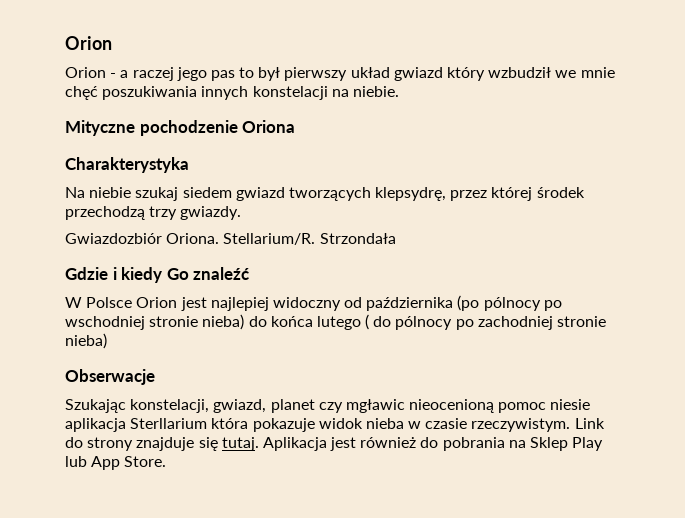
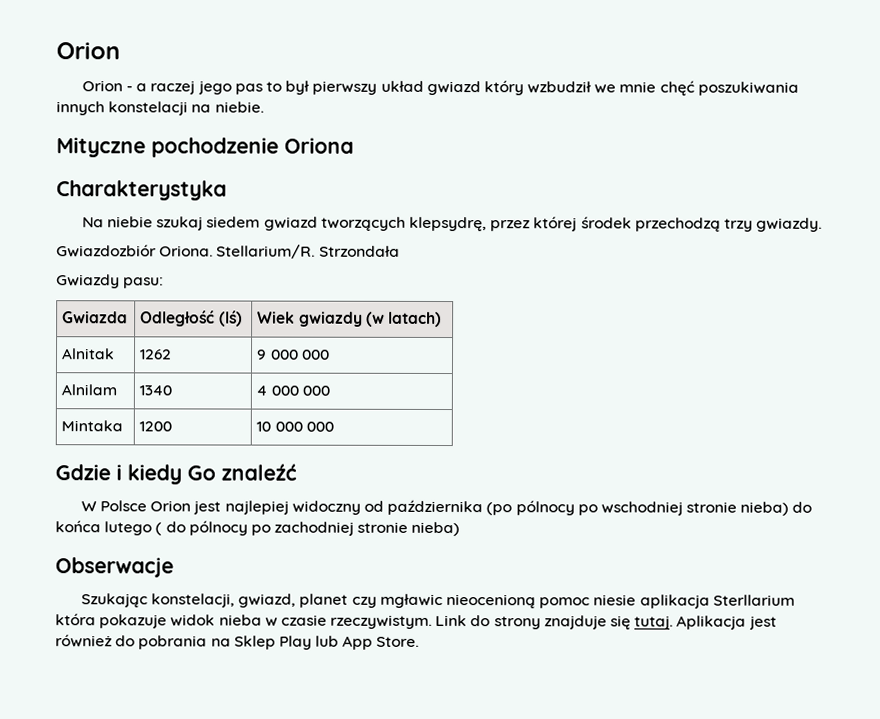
(396, 238) none -> [56,274,165,289] [62,311,129,324] [140,310,243,327] [257,311,442,328] [61,348,116,360] [139,349,173,360] [256,349,330,360] [61,384,118,396] [139,385,173,396] [256,385,330,396] [61,420,124,432] [139,421,173,432] [256,421,334,432] // Gwiazdy pasu: // Gwiazda | Odległość (lś) | Wiek gwiazdy (w latach) // Alnitak | 1262 | 9 000 000 // Alnilam | 1340 | 4 000 000 // Mintaka | 1200 | 10 000 000

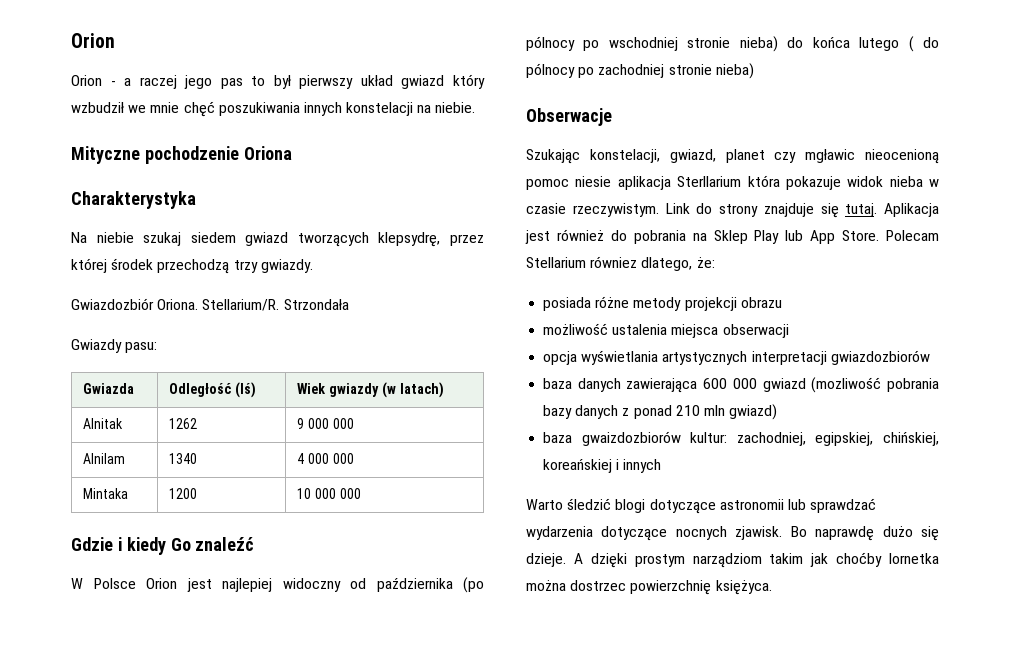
(420, 641) none -> [886,230,939,241] [526,256,715,271] [543,296,782,311] [543,323,789,338] [543,350,930,365] [543,377,939,393] [543,404,778,420] [543,431,939,446] [543,459,662,473] [526,498,877,514] [526,526,939,541] [526,552,939,568] [526,580,772,595] Polecam Stellarium równiez dlatego, że: // posiada różne metody projekcji obrazu // możliwość ustalenia miejsca obserwacji // opcja wyświetlania artystycznych interpretacji gwiazdozbiorów // baza danych zawierająca 600 000 gwiazd (mozliwość pobrania bazy danych z ponad 210 mln gwiazd) // baza gwaizdozbiorów kultur: zachodniej, egipskiej, chińskiej, koreańskiej i innych // Warto śledzić blogi dotyczące astronomii lub sprawdzać wydarzenia dotyczące nocnych zjawisk. Bo naprawdę dużo się dzieje. A dzięki prostym narządziom takim jak choćby lornetka można dostrzec powierzchnię księżyca.

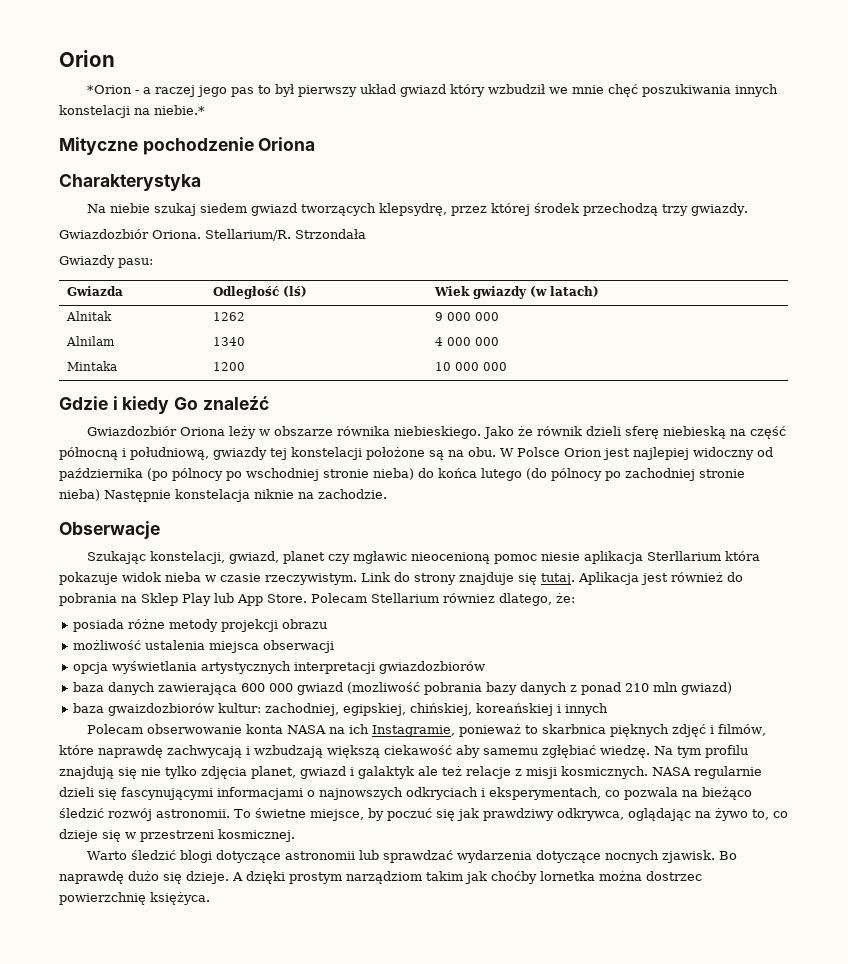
[71,75,102,86] Orion -> [86,85,132,94] *Orion
[435,102,476,113] niebie. -> [154,105,205,115] niebie.*
(255, 544) none -> [86,426,786,439] [59,447,496,460] Gwiazdozbiór Oriona leży w obszarze równika niebieskiego. Jako że równik dzieli sferę niebieską na część północną i południową, gwiazdy tej konstelacji położone są na obu.
[908,36,939,52] ( do -> [526,468,547,480] (do
(754, 71) none -> [104,489,387,502] Następnie konstelacja niknie na zachodzie.
(662, 466) none -> [86,724,766,737] [59,745,748,758] [59,766,762,779] [59,787,752,800] [59,808,788,821] [59,829,295,842] // Polecam obserwowanie konta NASA na ich Instagramie, ponieważ to skarbnica pięknych zdjęć i filmów, które naprawdę zachwycają i wzbudzają większą ciekawość aby samemu zgłębiać wiedzę. Na tym profilu znajdują się nie tylko zdjęcia planet, gwiazd i galaktyk ale też relacje z misji kosmicznych. NASA regularnie dzieli się fascynującymi informacjami o najnowszych odkryciach i eksperymentach, co pozwala na bieżąco śledzić rozwój astronomii. To świetne miejsce, by poczuć się jak prawdziwy odkrywca, oglądając na żywo to, co dzieje się w przestrzeni kosmicznej.

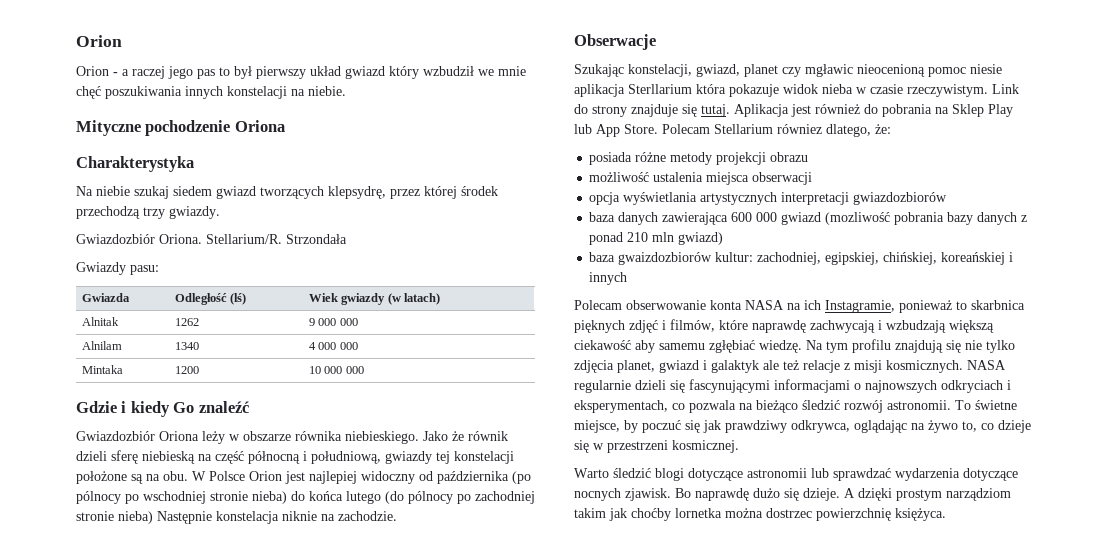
[86,85,132,94] *Orion -> [76,66,109,76] Orion
[154,105,205,115] niebie.* -> [308,86,346,96] niebie.

